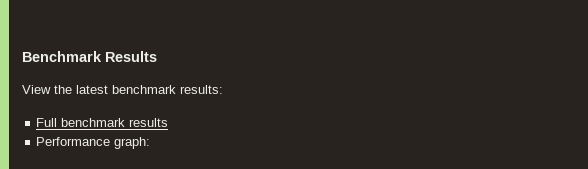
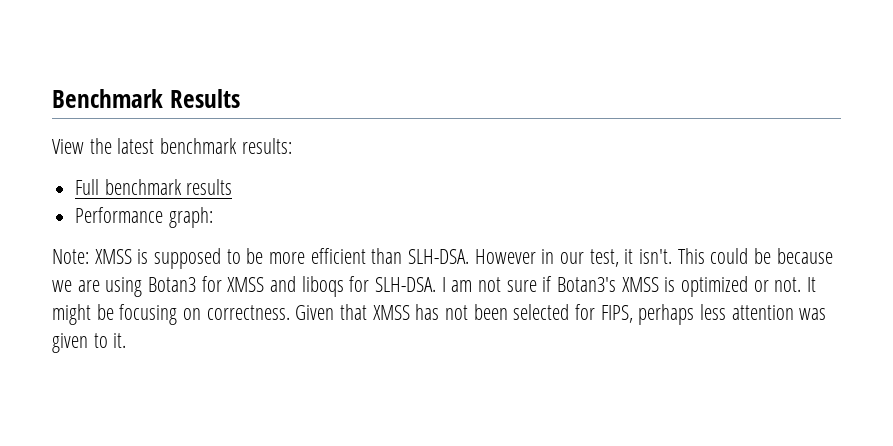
(151, 143) none -> [52,248,833,269] [52,276,817,297] [52,304,827,325] [52,333,127,353] // Note: XMSS is supposed to be more efficient than SLH-DSA. However in our test, it isn't. This could be because we are using Botan3 for XMSS and liboqs for SLH-DSA. I am not sure if Botan3's XMSS is optimized or not. It might be focusing on correctness. Given that XMSS has not been selected for FIPS, perhaps less attention was given to it.

